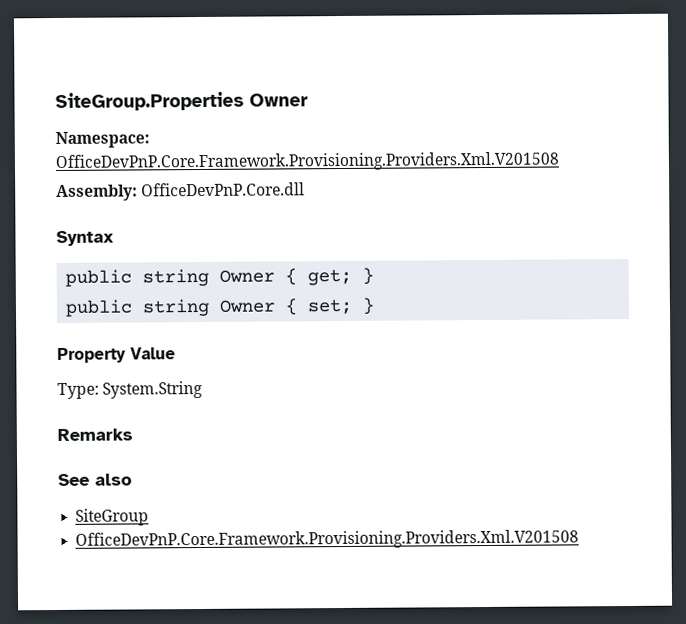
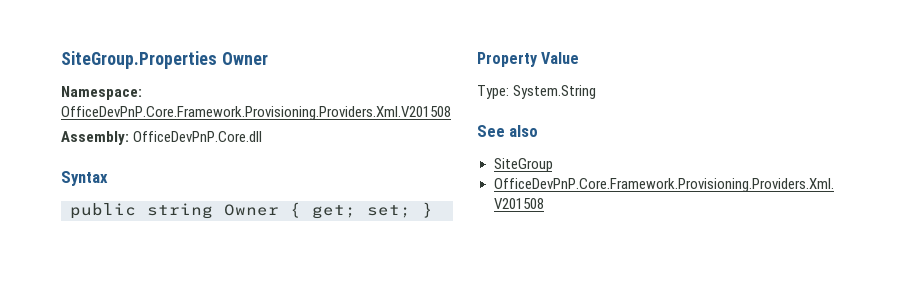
[362,267,375,285] [65,298,299,317] } // public string Owner { -> (356, 212) none
[57,428,133,441] // Remarks -> (597, 92) none

